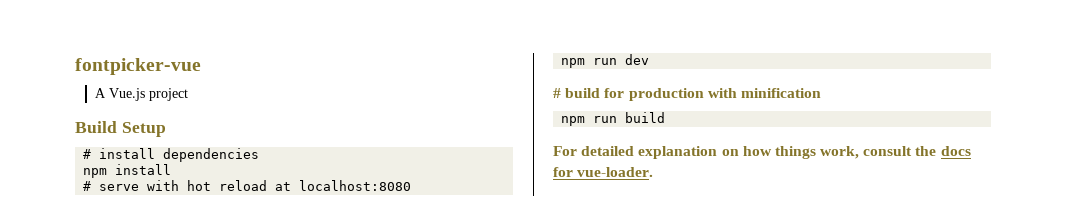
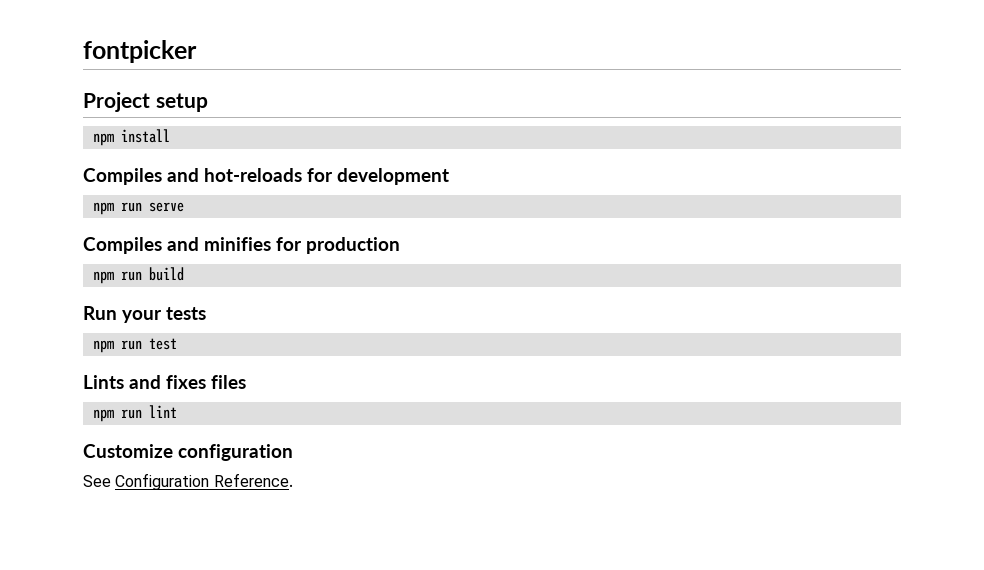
[75,58,201,75] [94,88,188,101] [75,121,166,137] [83,148,260,162] [83,164,172,178] [83,180,412,191] [561,54,650,68] [553,88,601,98] fontpicker-vue // A Vue.js project // Build Setup // # install dependencies // npm install // # serve with hot reload at localhost:8080 // npm run dev // # build -> [83,40,197,63] [83,92,208,112] [92,129,170,146] [83,168,449,185] [92,202,184,215] [83,237,271,254] fontpicker // Project setup // npm install // Compiles and hot-reloads for development // npm run serve // Compiles and minifies
[707,88,821,98] with minification -> (400, 245) none
[553,146,971,159] [553,167,654,177] For detailed explanation on how things work, consult the docs for vue-loader. -> [83,306,206,323] [92,338,177,353] [83,375,246,389] [92,405,177,422] [83,444,293,461] [83,473,293,490] Run your tests // npm run test // Lints and fixes files // npm run lint // Customize configuration // See Configuration Reference.

